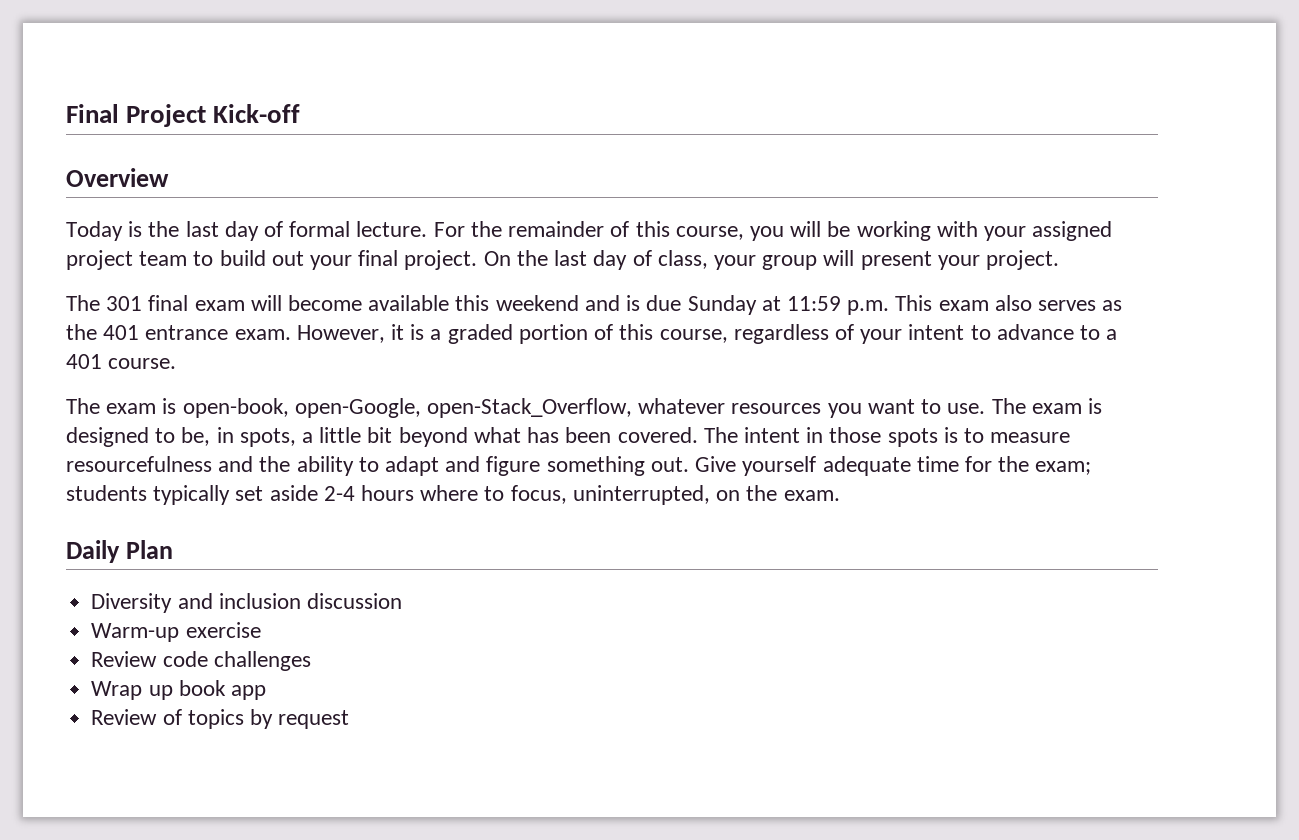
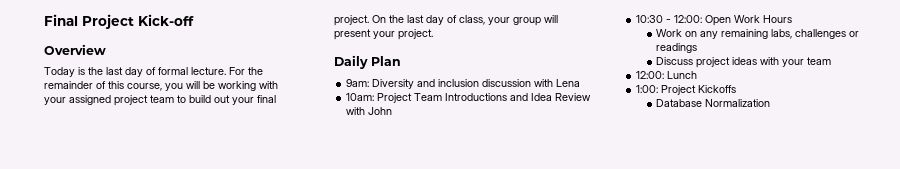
[66,295,1123,315] [66,324,1118,344] [66,354,177,369] [66,398,1102,418] [66,427,1071,447] [66,456,1092,476] [66,485,840,505] // The 301 final exam will become available this weekend and is due Sunday at 11:59 p.m. This exam also serves as the 401 entrance exam. However, it is a graded portion of this course, regardless of your intent to advance to a 401 course. // The exam is open-book, open-Google, open-Stack_Overflow, whatever resources you want to use. The exam is designed to be, in spots, a little bit beyond what has been covered. The intent in those spots is to measure resourcefulness and the ability to adapt and figure something out. Give yourself adequate time for the exam; students typically set aside 2-4 hours where to focus, uninterrupted, on the exam. -> (433, 34) none
(173, 549) none -> [346,79,370,87] 9am:
[91,622,261,642] [91,651,311,671] [91,680,266,700] [91,709,350,729] // Warm-up exercise // Review code challenges // Wrap up book app // Review of topics by request -> [534,79,581,87] [346,93,592,103] [346,107,393,115] [636,15,793,26] [656,29,860,39] [656,43,698,53] [656,57,832,68] [636,71,698,79] [636,85,737,95] [656,99,771,107] with Lena // 10am: Project Team Introductions and Idea Review with John // 10:30 - 12:00: Open Work Hours // Work on any remaining labs, challenges or readings // Discuss project ideas with your team // 12:00: Lunch // 1:00: Project Kickoffs // Database Normalization

